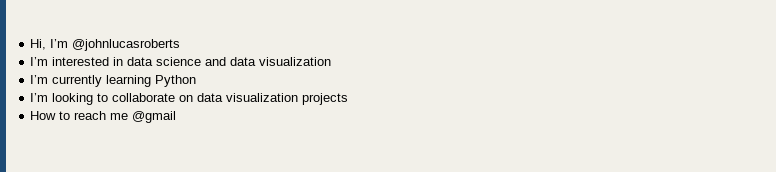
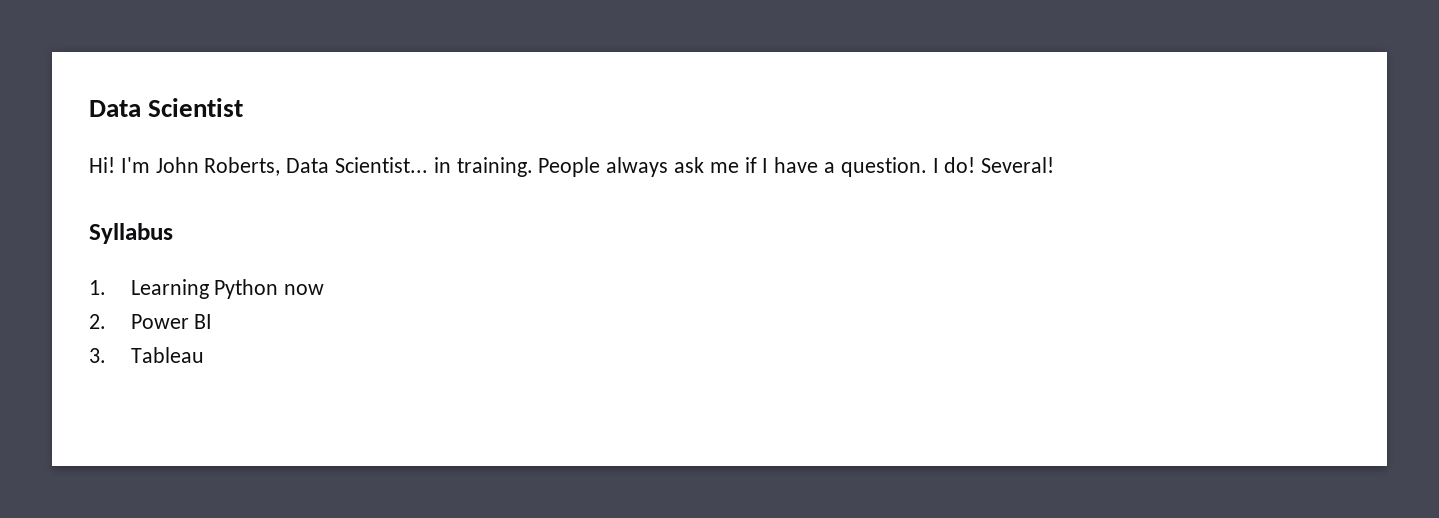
[30,39,181,51] [30,57,332,66] [30,75,197,87] [30,93,349,105] [30,111,177,123] Hi, I’m @johnlucasroberts // I’m interested in data science and data visualization // I’m currently learning Python // I’m looking to collaborate on data visualization projects // How to reach me @gmail -> [89,98,244,117] [89,157,1055,177] [89,223,173,244] [89,279,325,299] [89,314,213,329] [89,347,204,363] Data Scientist // Hi! I'm John Roberts, Data Scientist... in training. People always ask me if I have a question. I do! Several! // Syllabus // 1. Learning Python now // 2. Power BI // 3. Tableau

